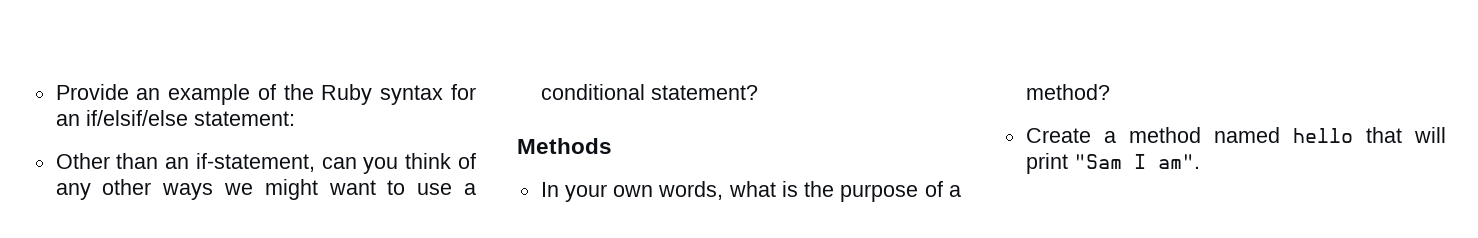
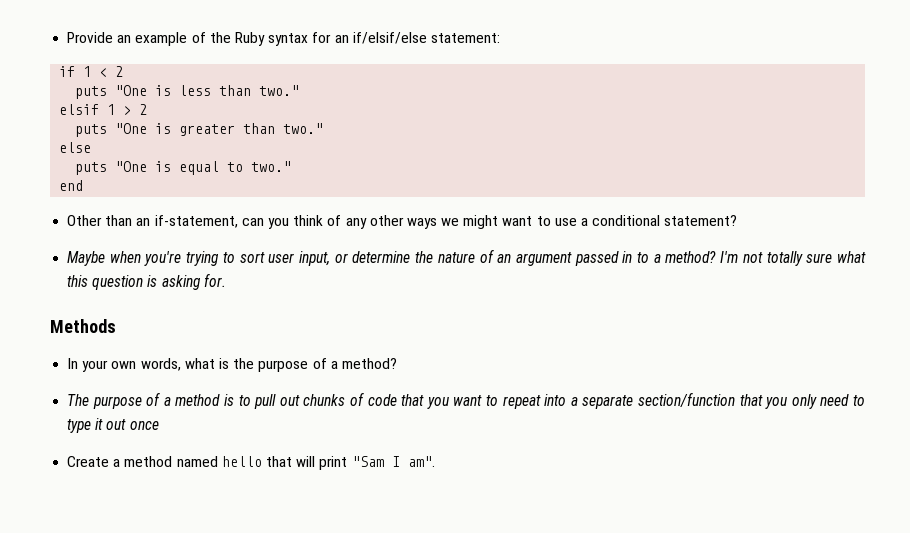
(295, 118) none -> [59,66,124,77] [75,85,300,99] [59,104,148,115] [75,123,324,137] [59,142,92,153] [75,161,292,175] [59,180,84,191] // if 1 < 2 // puts "One is less than two." // elsif 1 > 2 // puts "One is greater than two." // else // puts "One is equal to two." // end
(758, 92) none -> [67,249,866,266] [67,273,226,290] // Maybe when you're trying to sort user input, or determine the nature of an argument passed in to a method? I'm not totally sure what this question is asking for.
(1110, 92) none -> [67,392,865,409] [67,418,159,433] // The purpose of a method is to pull out chunks of code that you want to repeat into a separate section/function that you only need to type it out once

